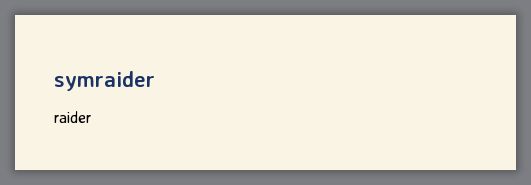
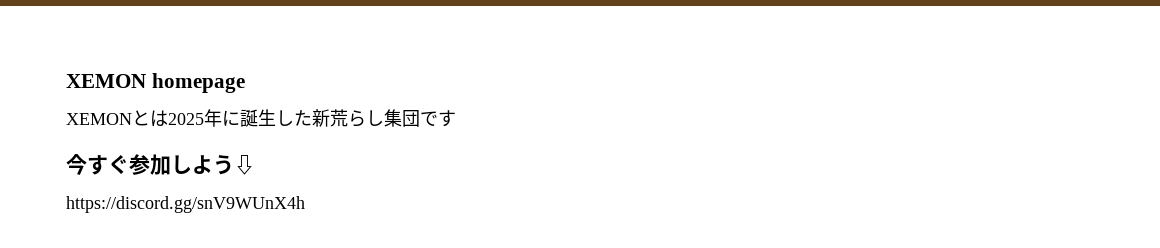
[54,71,155,91] [54,111,91,123] symraider // raider -> [66,73,245,93] [66,109,456,127] [66,154,255,175] [66,196,305,213] XEMON homepage // XEMONとは2025年に誕生した新荒らし集団です // 今すぐ参加しよう⇩ // https://discord.gg/snV9WUnX4h

